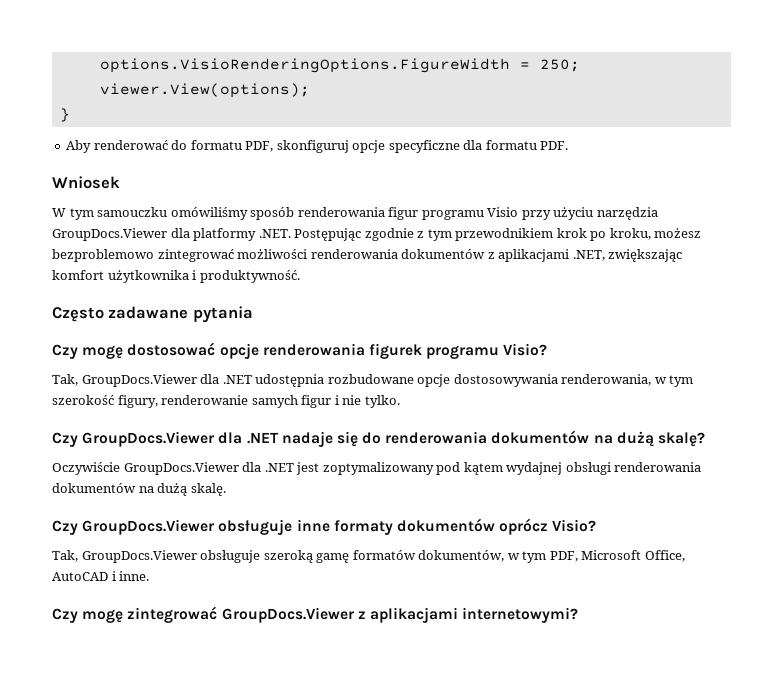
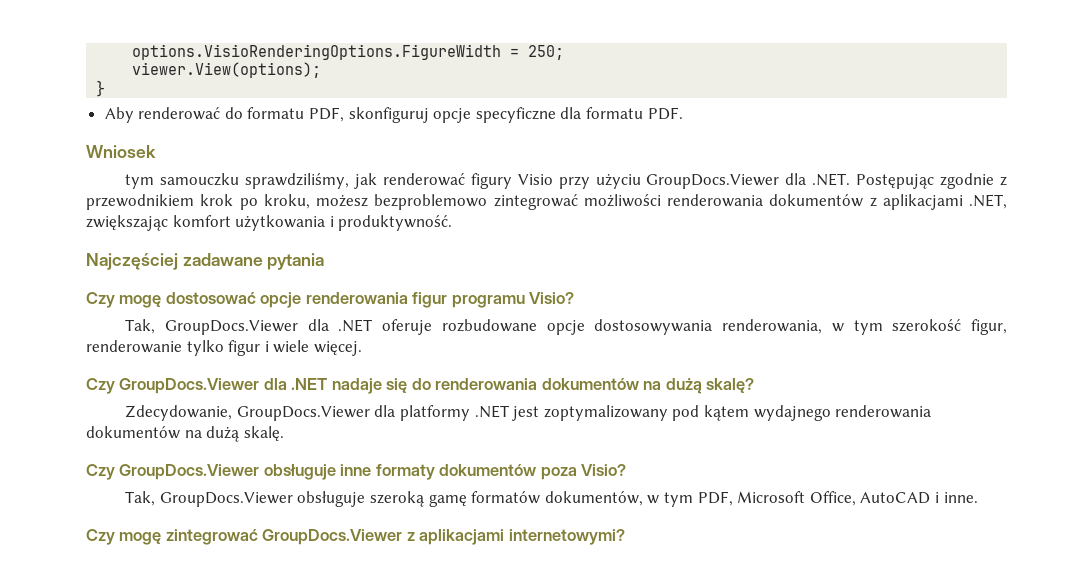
[52,208,66,217] W -> (156, 151) none
[170,207,484,220] omówiliśmy sposób renderowania figur programu -> [245,173,512,189] sprawdziliśmy, jak renderować figury
[596,207,658,220] [52,228,257,241] narzędzia GroupDocs.Viewer dla platformy -> [646,173,807,189] GroupDocs.Viewer dla
[427,229,452,241] tym -> (1007, 181) none
[107,270,189,283] użytkownika -> [235,215,326,231] użytkowania
[52,307,104,322] Często -> [86,253,178,270] Najczęściej
[368,343,422,359] figurek -> [412,292,448,308] figur
[255,374,325,387] udostępnia -> [382,319,433,335] oferuje
[117,395,400,408] figury, renderowanie samych figur i nie tylko. -> [971,319,1008,335] [86,340,362,356] figur, renderowanie tylko figur i wiele więcej.
[52,462,262,475] Oczywiście GroupDocs.Viewer dla -> [125,405,471,421] Zdecydowanie, GroupDocs.Viewer dla platformy
[506,462,611,475] wydajnej obsługi -> [753,405,831,421] wydajnego
[499,518,549,535] oprócz -> [540,467,577,480] poza

